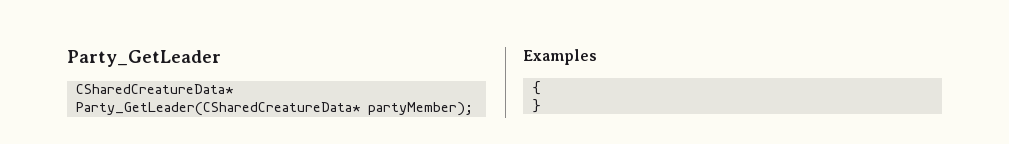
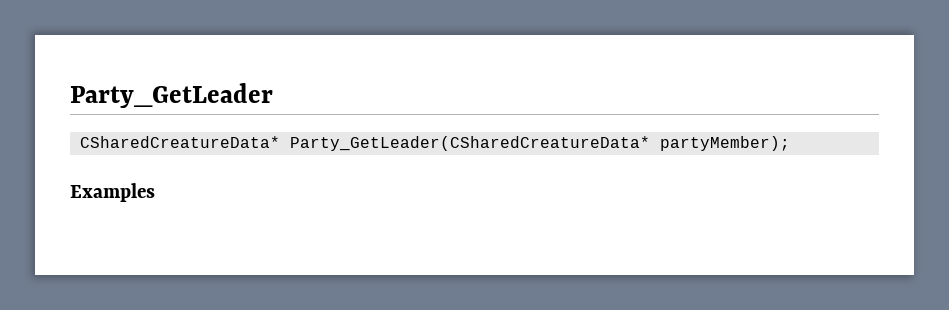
[531,81,541,95] [531,99,541,113] // { // } -> (155, 192) none

